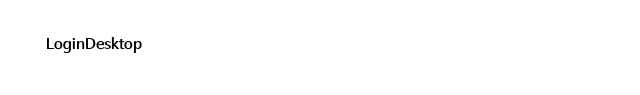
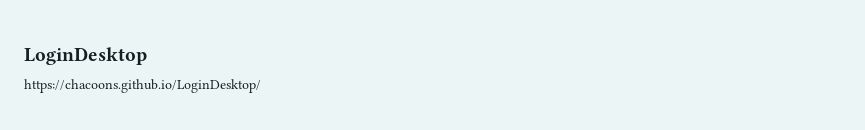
(142, 45) none -> [24,79,261,93] // https://chacoons.github.io/LoginDesktop/

